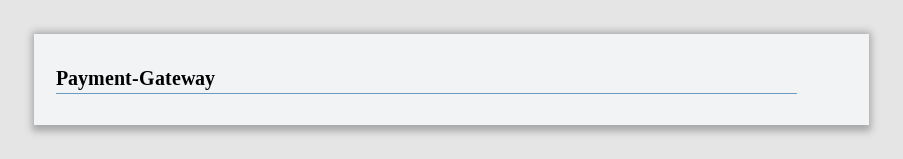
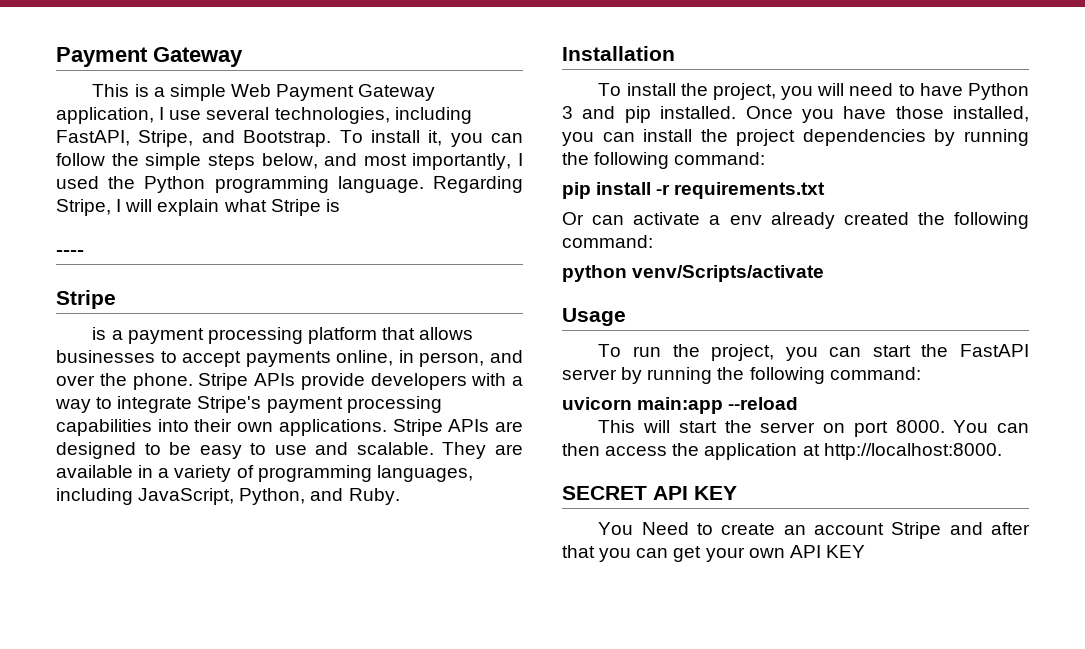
[56,71,215,90] Payment-Gateway -> [56,47,243,67] [92,84,436,101] [56,107,472,124] [56,130,523,147] [56,153,523,170] [56,176,523,193] [56,199,340,216] [56,250,84,256] [56,290,116,309] [92,327,474,344] [56,350,523,367] [56,373,523,390] [55,396,442,413] [56,419,523,436] [56,442,523,459] [56,465,473,482] [56,488,400,505] [562,46,675,61] [598,83,1029,100] [562,106,1029,123] [562,129,1029,146] [562,152,766,169] [562,182,826,199] [562,212,1029,229] [562,235,653,248] [562,265,825,282] [562,308,626,326] [598,344,1029,361] [562,367,921,384] [562,397,799,414] [598,420,1029,437] [562,443,1002,460] [562,486,737,500] [598,522,1030,539] [562,545,865,562] Payment Gateway // This is a simple Web Payment Gateway application, I use several technologies, including FastAPI, Stripe, and Bootstrap. To install it, you can follow the simple steps below, and most importantly, I used the Python programming language. Regarding Stripe, I will explain what Stripe is // ---- // Stripe // is a payment processing platform that allows businesses to accept payments online, in person, and over the phone. Stripe APIs provide developers with a way to integrate Stripe's payment processing capabilities into their own applications. Stripe APIs are designed to be easy to use and scalable. They are available in a variety of programming languages, including JavaScript, Python, and Ruby. // Installation // To install the project, you will need to have Python 3 and pip installed. Once you have those installed, you can install the project dependencies by running the following command: // pip install -r requirements.txt // Or can activate a env already created the following command: // python venv/Scripts/activate // Usage // To run the project, you can start the FastAPI server by running the following command: // uvicorn main:app --reload // This will start the server on port 8000. You can then access the application at http://localhost:8000. // SECRET API KEY // You Need to create an account Stripe and after that you can get your own API KEY

